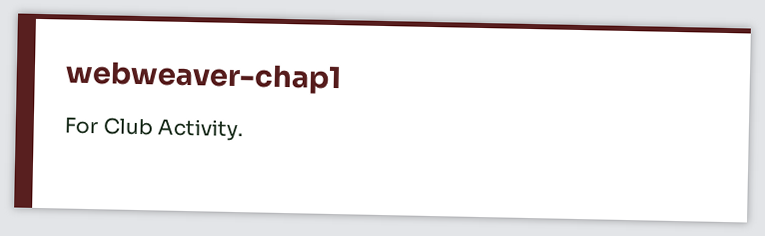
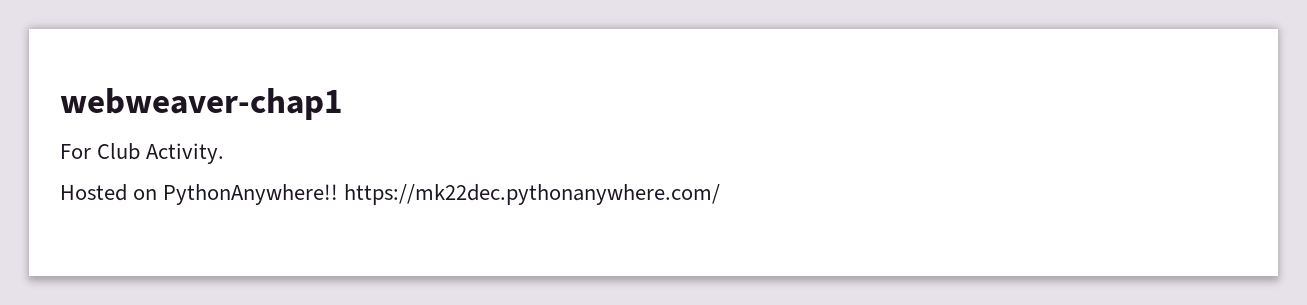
(244, 130) none -> [60,184,721,205] // Hosted on PythonAnywhere!! https://mk22dec.pythonanywhere.com/

